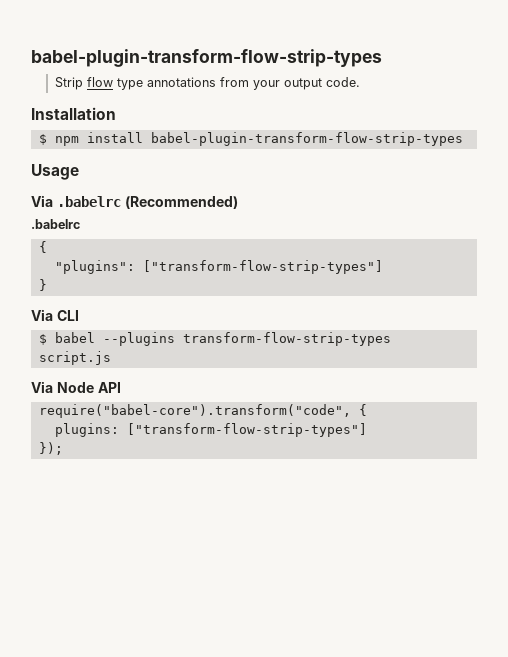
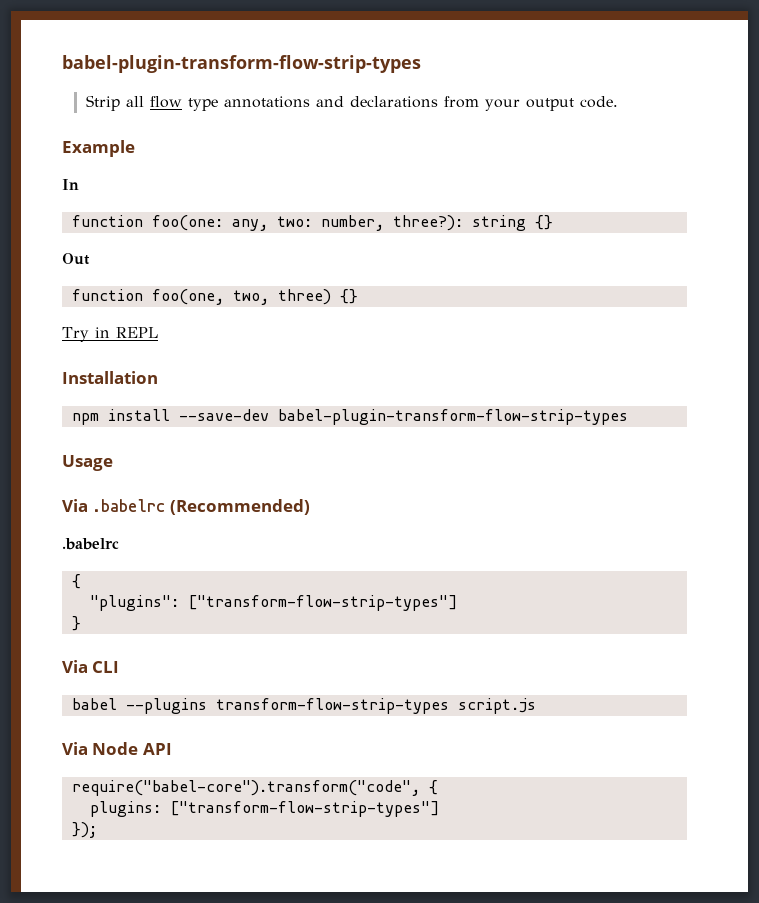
(83, 83) none -> [125,96,144,107] all
(216, 82) none -> [315,96,438,108] and declarations
(360, 82) none -> [62,140,135,157] [62,179,79,190] [71,215,553,231] [62,253,90,265] [71,289,358,305] [62,327,158,342] // Example // In // function foo(one: any, two: number, three?): string {} // Out // function foo(one, two, three) {} // Try in REPL
[38,134,47,145] $ -> (158, 377) none
(143, 137) none -> [178,409,269,421] --save-dev
[38,334,47,345] $ -> (120, 667) none

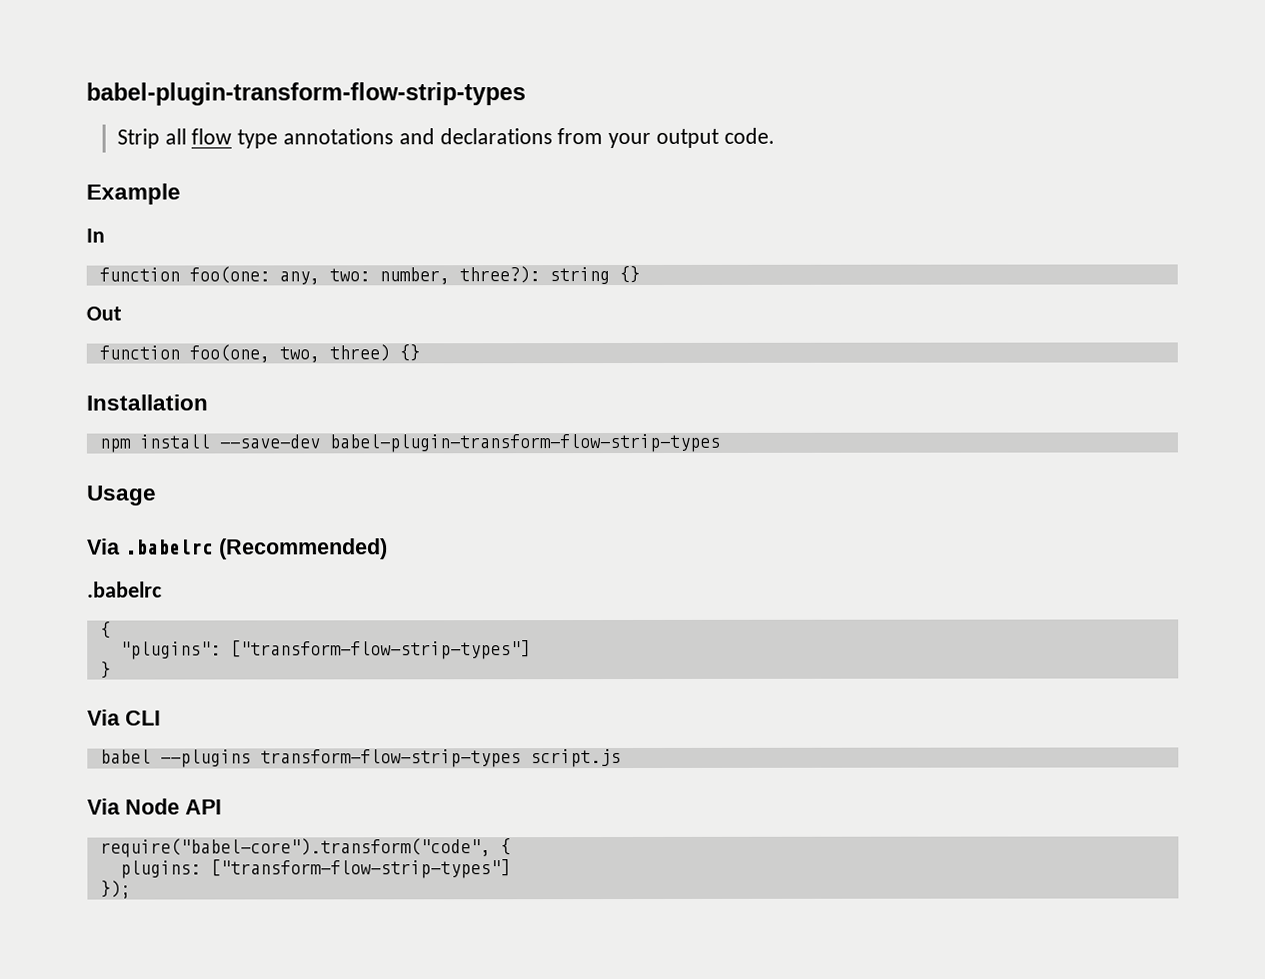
[62,327,158,342] // Try in REPL -> (420, 353) none

